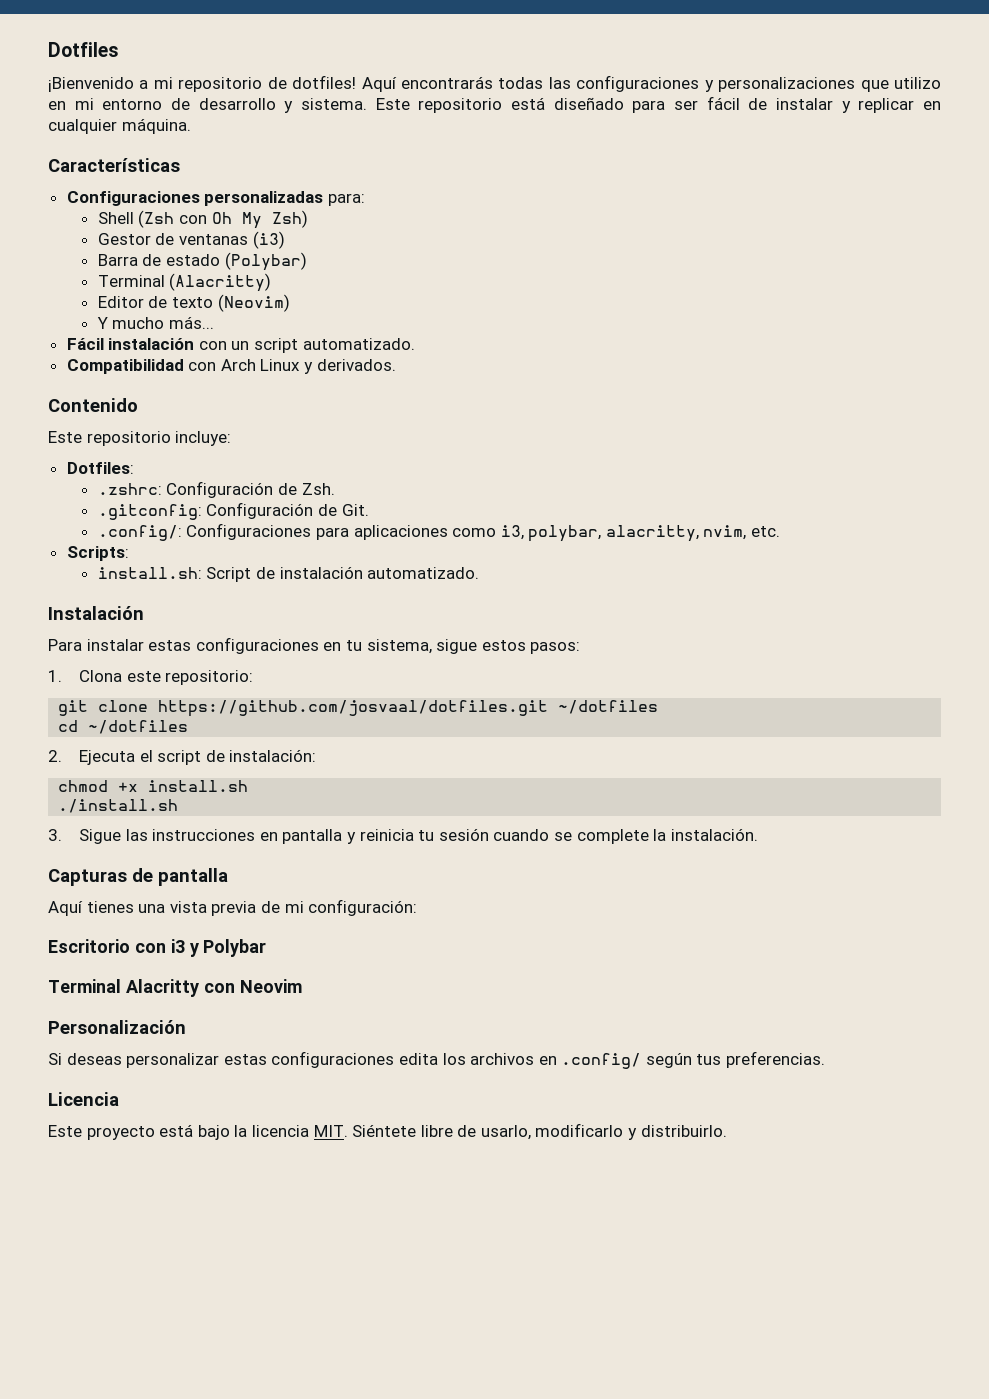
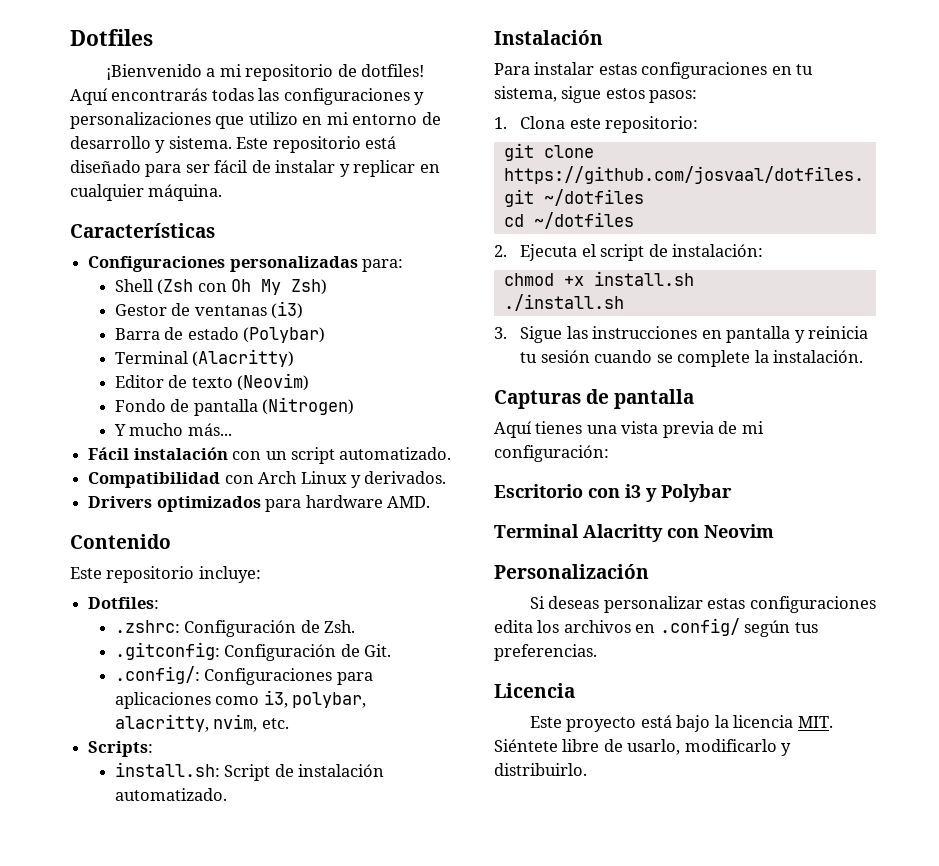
(290, 303) none -> [114,397,354,416] // Fondo de pantalla (Nitrogen)
(396, 365) none -> [88,495,430,512] // Drivers optimizados para hardware AMD.

